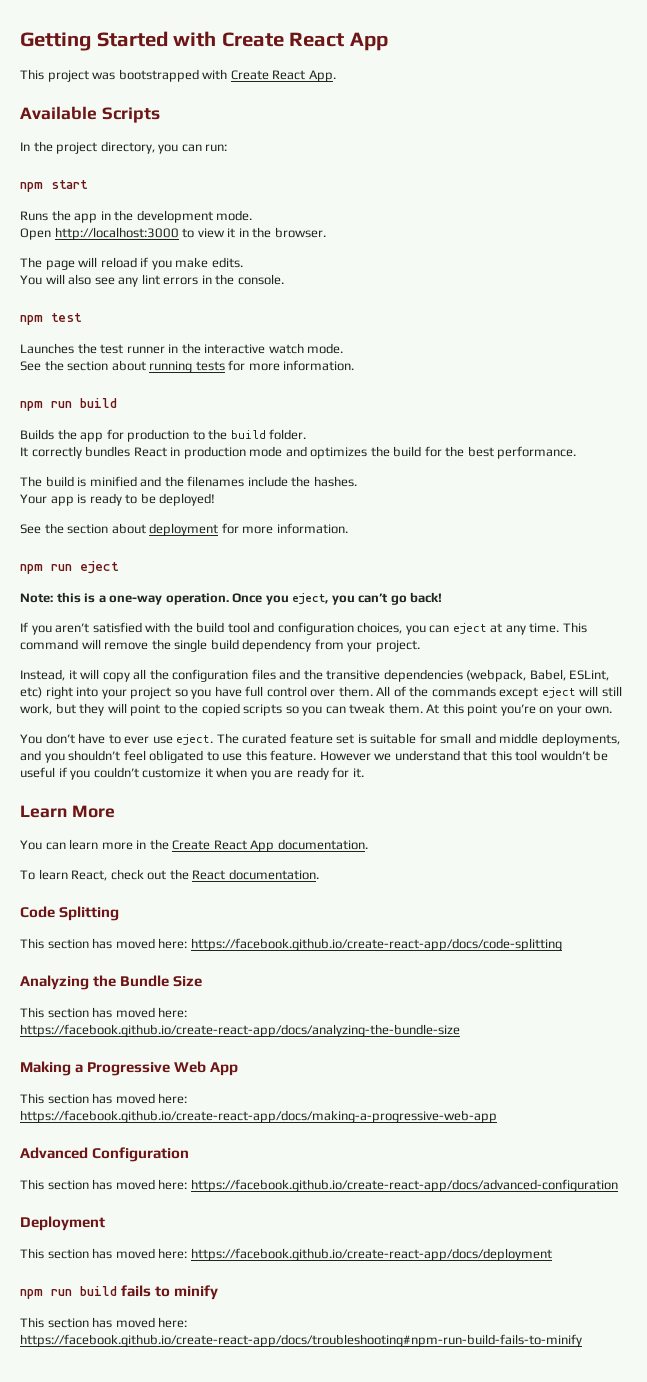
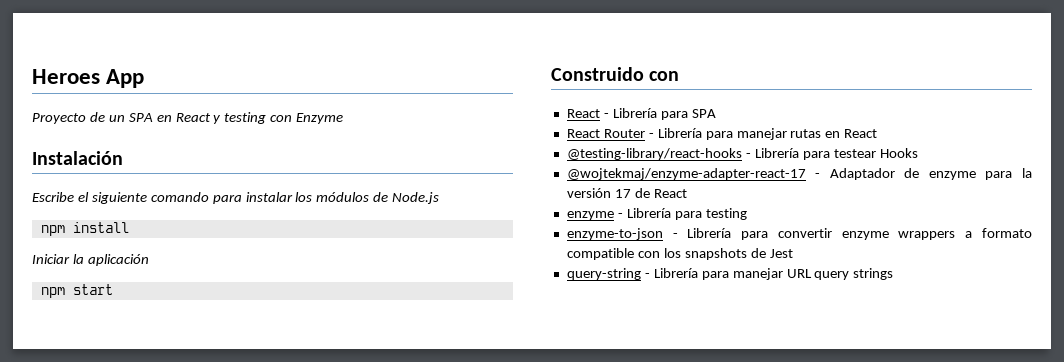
[20,31,388,51] [20,69,336,82] [20,106,160,123] [20,141,228,154] [20,180,88,192] [20,210,253,223] [20,227,326,240] [20,257,243,270] [20,274,284,287] [20,313,82,325] [20,343,344,354] [20,360,355,373] [20,398,117,411] [20,429,307,442] [20,446,577,459] [20,476,357,487] [20,493,216,506] [20,523,348,536] [20,561,119,574] [20,592,443,605] [20,622,587,635] [20,639,420,652] [20,669,610,682] [20,686,622,699] [20,703,613,716] [20,733,620,746] [20,750,609,763] [20,767,364,780] [20,805,115,818] [20,839,368,852] [20,869,319,881] [20,906,120,921] [20,938,562,951] [20,975,203,990] [20,1007,188,1018] [20,1024,460,1037] [20,1061,239,1076] [20,1093,188,1104] [20,1110,497,1123] [20,1147,190,1162] [20,1179,618,1192] [20,1216,105,1231] [20,1248,552,1261] [20,1285,219,1300] [20,1317,188,1328] [20,1334,582,1347] Getting Started with Create React App // This project was bootstrapped with Create React App. // Available Scripts // In the project directory, you can run: // npm start // Runs the app in the development mode. // Open http://localhost:3000 to view it in the browser. // The page will reload if you make edits. // You will also see any lint errors in the console. // npm test // Launches the test runner in the interactive watch mode. // See the section about running tests for more information. // npm run build // Builds the app for production to the build folder. // It correctly bundles React in production mode and optimizes the build for the best performance. // The build is minified and the filenames include the hashes. // Your app is ready to be deployed! // See the section about deployment for more information. // npm run eject // Note: this is a one-way operation. Once you eject, you can’t go back! // If you aren’t satisfied with the build tool and configuration choices, you can eject at any time. This command will remove the single build dependency from your project. // Instead, it will copy all the configuration files and the transitive dependencies (webpack, Babel, ESLint, etc) right into your project so you have full control over them. All of the commands except eject will still work, but they will point to the copied scripts so you can tweak them. At this point you’re on your own. // You don’t have to ever use eject. The curated feature set is suitable for small and middle deployments, and you shouldn’t feel obligated to use this feature. However we understand that this tool wouldn’t be useful if you couldn’t customize it when you are ready for it. // Learn More // You can learn more in the Create React App documentation. // To learn React, check out the React documentation. // Code Splitting // This section has moved here: https://facebook.github.io/create-react-app/docs/code-splitting // Analyzing the Bundle Size // This section has moved here: https://facebook.github.io/create-react-app/docs/analyzing-the-bundle-size // Making a Progressive Web App // This section has moved here: https://facebook.github.io/create-react-app/docs/making-a-progressive-web-app // Advanced Configuration // This section has moved here: https://facebook.github.io/create-react-app/docs/advanced-configuration // Deployment // This section has moved here: https://facebook.github.io/create-react-app/docs/deployment // npm run build fails to minify // This section has moved here: https://facebook.github.io/create-react-app/docs/troubleshooting#npm-run-build-fails-to-minify -> [32,69,145,88] [32,112,344,124] [32,151,123,165] [32,192,440,204] [40,222,129,236] [32,254,149,266] [40,284,113,298] [551,67,680,81] [566,108,716,120] [566,128,878,140] [566,148,918,160] [566,168,1032,180] [566,188,687,198] [566,208,747,220] [566,228,1032,240] [566,248,793,260] [566,268,894,280] Heroes App // Proyecto de un SPA en React y testing con Enzyme // Instalación // Escribe el siguiente comando para instalar los módulos de Node.js // npm install // Iniciar la aplicación // npm start // Construido con // React - Librería para SPA // React Router - Librería para manejar rutas en React // @testing-library/react-hooks - Librería para testear Hooks // @wojtekmaj/enzyme-adapter-react-17 - Adaptador de enzyme para la versión 17 de React // enzyme - Librería para testing // enzyme-to-json - Librería para convertir enzyme wrappers a formato compatible con los snapshots de Jest // query-string - Librería para manejar URL query strings

